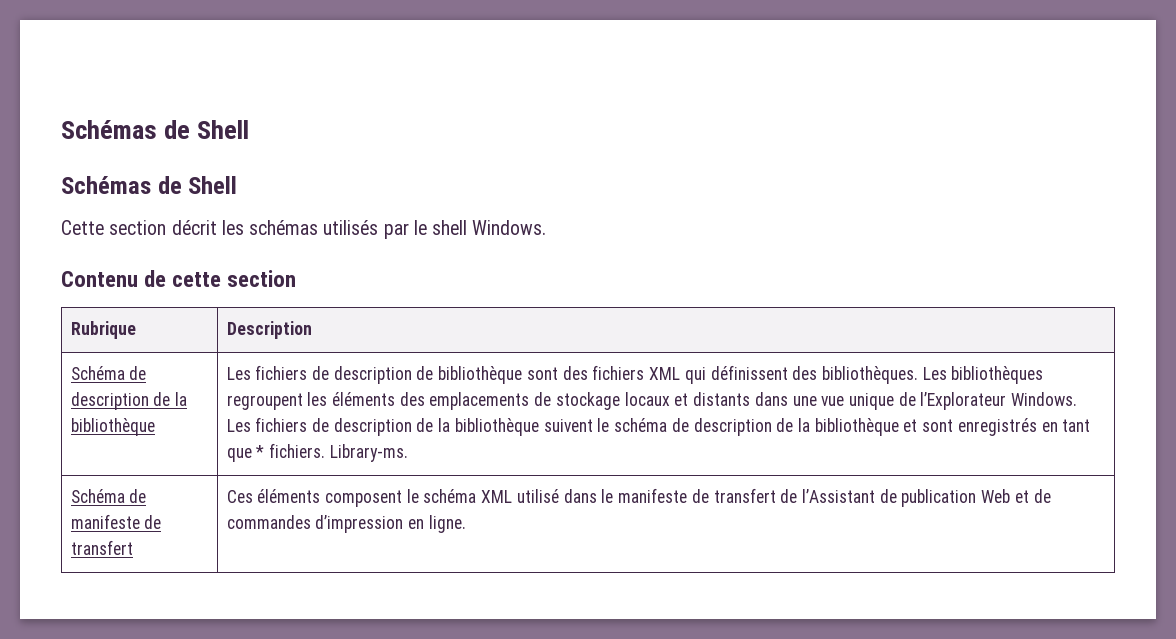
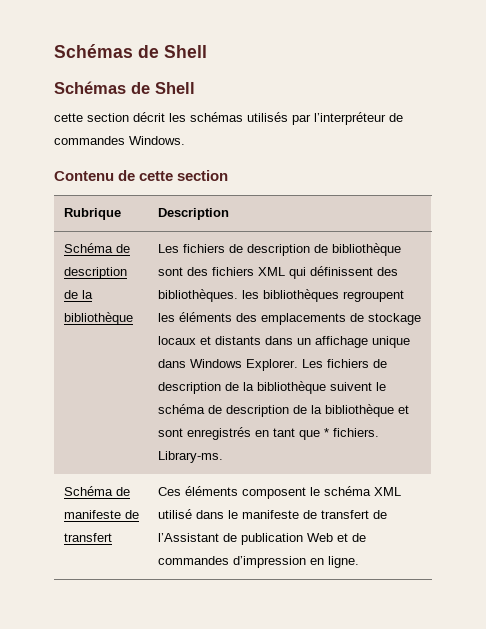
[61,220,104,235] Cette -> [54,113,83,122] cette
[413,220,468,235] le shell -> [314,112,403,125] [54,136,125,145] l’interpréteur de commandes
[922,367,947,380] Les -> [241,290,259,299] les
[792,392,1078,410] une vue unique de l’Explorateur Windows. -> [296,336,410,348] [157,359,298,371] un affichage unique dans Windows Explorer.

